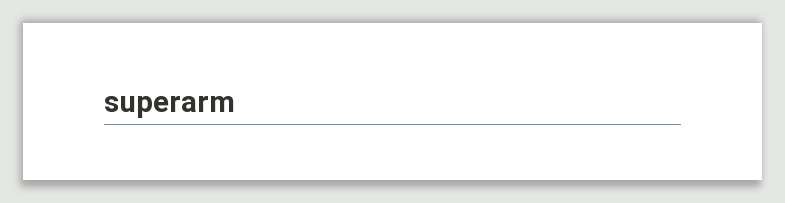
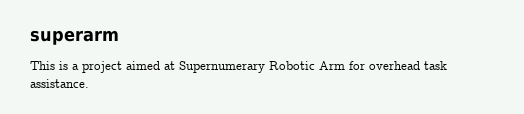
(235, 107) none -> [30,61,447,73] [30,79,89,88] // This is a project aimed at Supernumerary Robotic Arm for overhead task assistance.

